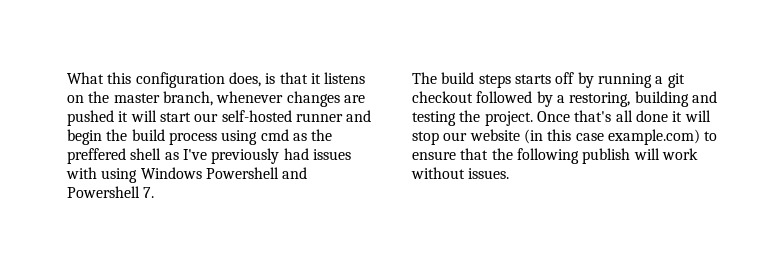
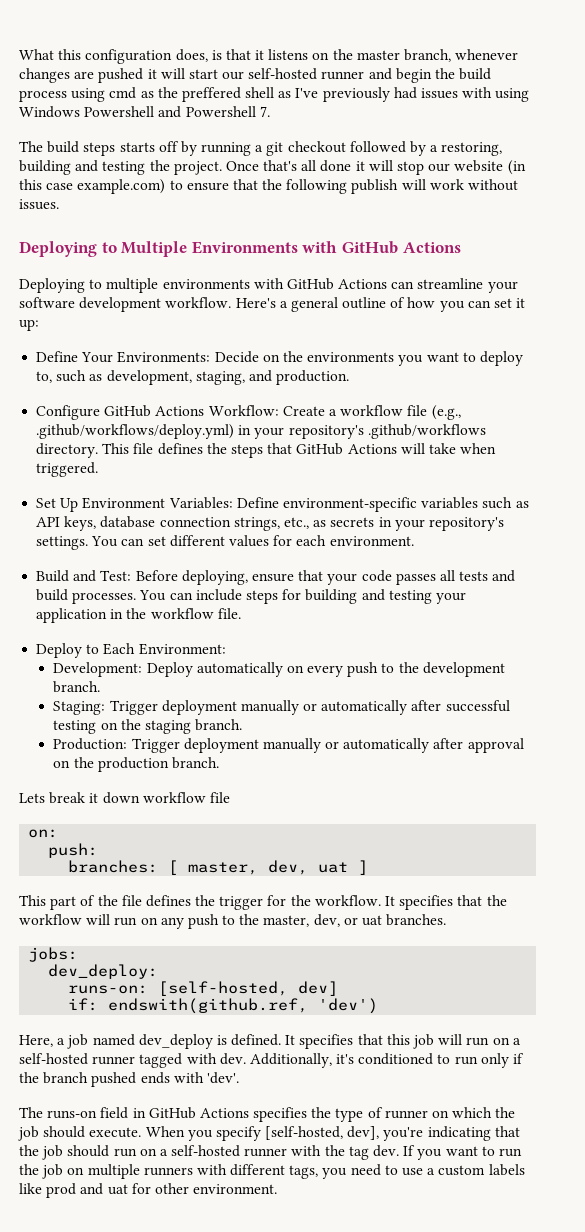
(510, 173) none -> [19,241,461,257] [19,278,518,293] [19,297,526,312] [19,319,39,331] [36,351,523,366] [36,370,350,385] [36,405,461,420] [36,424,486,439] [36,443,497,458] [36,462,99,477] [36,497,529,512] [36,516,504,531] [36,535,414,550] [36,570,516,585] [36,589,466,604] [36,608,241,623] [36,643,226,658] [53,662,505,677] [53,681,101,693] [53,700,510,715] [53,719,243,734] [53,738,524,753] [53,757,219,772] [19,792,230,804] [28,829,59,838] [48,843,99,858] [68,860,369,875] [19,895,507,910] [19,914,447,929] [28,947,79,962] [48,964,159,979] [68,981,339,996] [68,998,379,1014] [19,1034,521,1049] [19,1053,525,1068] [19,1072,239,1087] [19,1107,516,1122] [18,1126,520,1141] [19,1145,522,1160] [19,1164,525,1179] [19,1183,278,1198] // Deploying to Multiple Environments with GitHub Actions // Deploying to multiple environments with GitHub Actions can streamline your software development workflow. Here's a general outline of how you can set it up: // Define Your Environments: Decide on the environments you want to deploy to, such as development, staging, and production. // Configure GitHub Actions Workflow: Create a workflow file (e.g., .github/workflows/deploy.yml) in your repository's .github/workflows directory. This file defines the steps that GitHub Actions will take when triggered. // Set Up Environment Variables: Define environment-specific variables such as API keys, database connection strings, etc., as secrets in your repository's settings. You can set different values for each environment. // Build and Test: Before deploying, ensure that your code passes all tests and build processes. You can include steps for building and testing your application in the workflow file. // Deploy to Each Environment: // Development: Deploy automatically on every push to the development branch. // Staging: Trigger deployment manually or automatically after successful testing on the staging branch. // Production: Trigger deployment manually or automatically after approval on the production branch. // Lets break it down workflow file // on: // push: // branches: [ master, dev, uat ] // This part of the file defines the trigger for the workflow. It specifies that the workflow will run on any push to the master, dev, or uat branches. // jobs: // dev_deploy: // runs-on: [self-hosted, dev] // if: endswith(github.ref, 'dev') // Here, a job named dev_deploy is defined. It specifies that this job will run on a self-hosted runner tagged with dev. Additionally, it's conditioned to run only if the branch pushed ends with 'dev'. // The runs-on field in GitHub Actions specifies the type of runner on which the job should execute. When you specify [self-hosted, dev], you're indicating that the job should run on a self-hosted runner with the tag dev. If you want to run the job on multiple runners with different tags, you need to use a custom labels like prod and uat for other environment.

